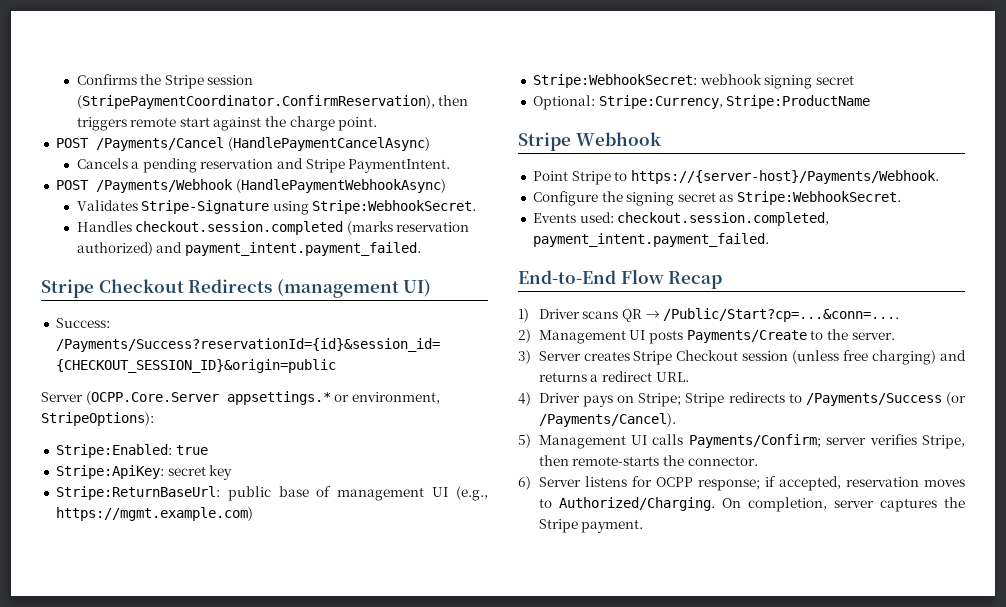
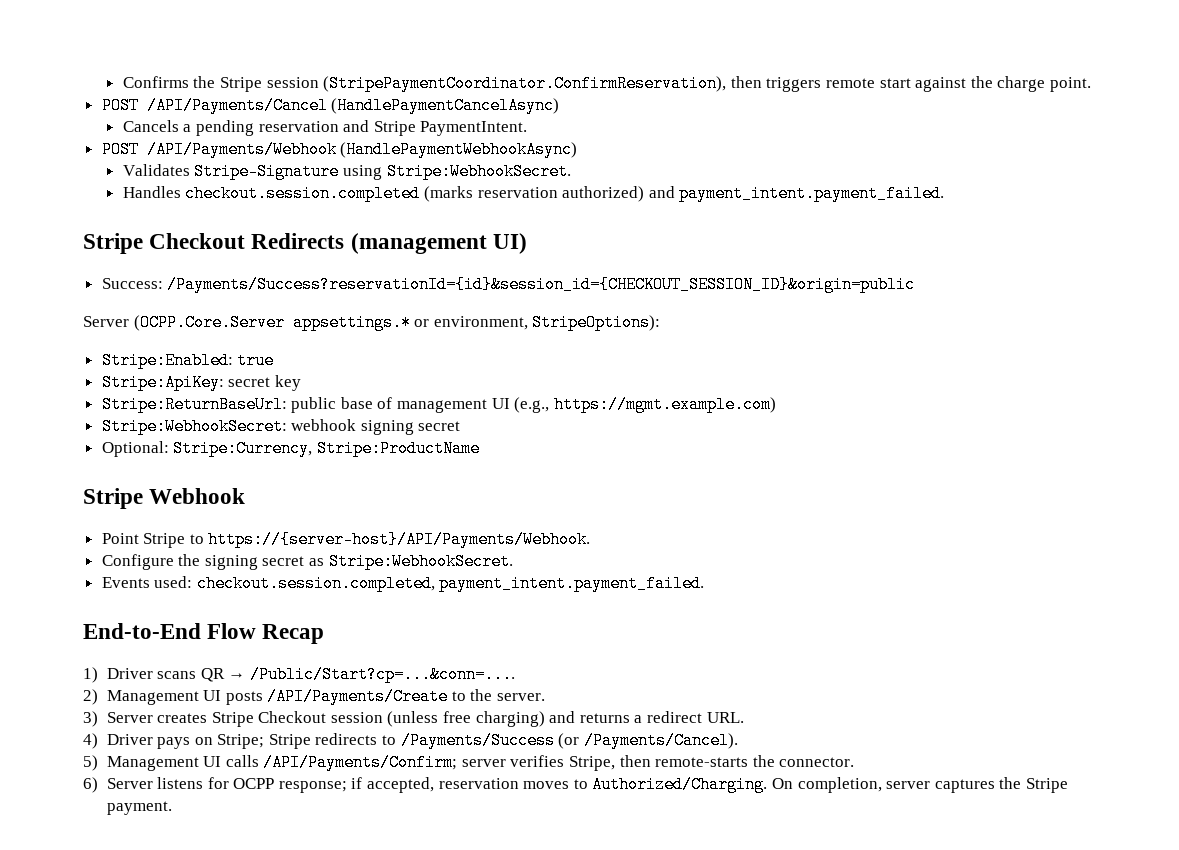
[95,137,224,151] /Payments/Cancel -> [146,97,328,114] /API/Payments/Cancel
[95,179,233,193] /Payments/Webhook -> [146,141,337,158] /API/Payments/Webhook
[630,170,939,184] https://{server-host}/Payments/Webhook. -> [208,531,591,548] https://{server-host}/API/Payments/Webhook.
[686,330,807,343] Payments/Create -> [267,688,449,705] /API/Payments/Create
[688,434,821,448] Payments/Confirm; -> [263,754,458,771] /API/Payments/Confirm;

